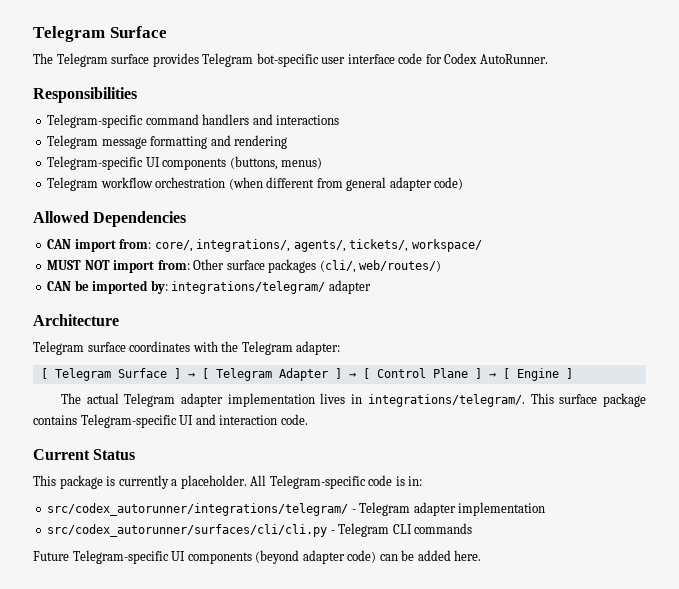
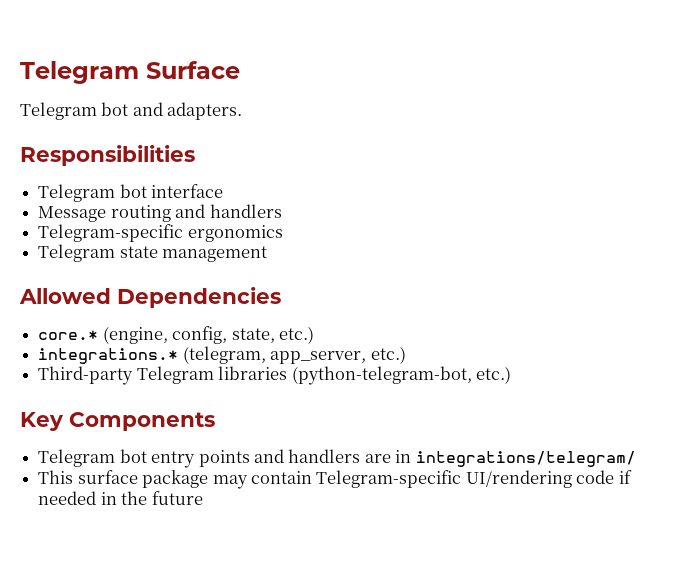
[33,53,548,67] [33,87,137,103] [47,114,340,128] [47,135,288,149] [47,156,323,170] [47,177,464,191] [33,211,187,227] [47,239,482,252] [47,259,442,273] [47,280,371,294] [33,314,119,326] [33,341,341,355] [40,368,573,381] [60,393,646,407] [33,414,308,428] [33,449,136,460] [33,475,423,489] [47,502,546,516] [47,523,473,537] [33,550,482,564] The Telegram surface provides Telegram bot-specific user interface code for Codex AutoRunner. // Responsibilities // Telegram-specific command handlers and interactions // Telegram message formatting and rendering // Telegram-specific UI components (buttons, menus) // Telegram workflow orchestration (when different from general adapter code) // Allowed Dependencies // CAN import from: core/, integrations/, agents/, tickets/, workspace/ // MUST NOT import from: Other surface packages (cli/, web/routes/) // CAN be imported by: integrations/telegram/ adapter // Architecture // Telegram surface coordinates with the Telegram adapter: // [ Telegram Surface ] → [ Telegram Adapter ] → [ Control Plane ] → [ Engine ] // The actual Telegram adapter implementation lives in integrations/telegram/. This surface package contains Telegram-specific UI and interaction code. // Current Status // This package is currently a placeholder. All Telegram-specific code is in: // src/codex_autorunner/integrations/telegram/ - Telegram adapter implementation // src/codex_autorunner/surfaces/cli/cli.py - Telegram CLI commands // Future Telegram-specific UI components (beyond adapter code) can be added here. -> [20,102,243,120] [20,145,195,166] [38,184,224,202] [38,204,282,222] [38,224,283,242] [38,244,268,262] [19,287,281,308] [38,326,314,344] [38,346,406,364] [38,366,511,385] [20,412,215,431] [38,449,636,468] [38,470,632,489] [38,491,203,505] Telegram bot and adapters. // Responsibilities // Telegram bot interface // Message routing and handlers // Telegram-specific ergonomics // Telegram state management // Allowed Dependencies // core.* (engine, config, state, etc.) // integrations.* (telegram, app_server, etc.) // Third-party Telegram libraries (python-telegram-bot, etc.) // Key Components // Telegram bot entry points and handlers are in integrations/telegram/ // This surface package may contain Telegram-specific UI/rendering code if needed in the future

